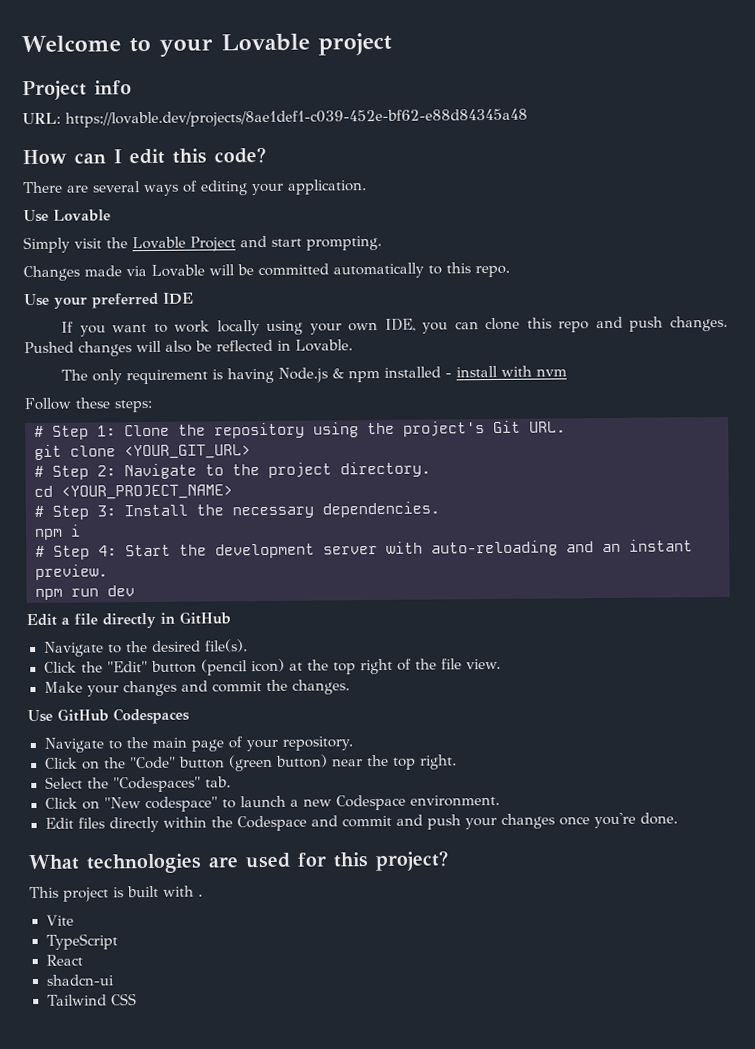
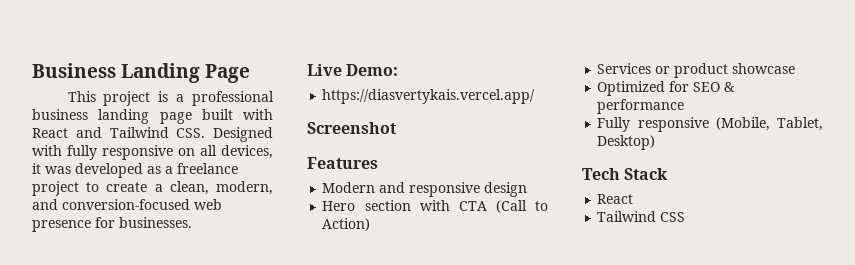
[21,32,392,57] [22,80,132,101] [22,108,528,128] [22,146,266,165] [22,179,367,197] [23,209,111,223] [23,235,382,254] [23,262,510,282] [23,292,194,309] [61,315,729,337] [24,339,353,357] [61,365,568,385] [24,397,153,413] [34,420,566,440] [34,444,251,460] [34,461,431,480] [34,484,233,500] [34,501,440,520] [35,524,81,540] [35,539,693,560] [35,564,108,580] [35,585,135,600] [26,611,231,629] [43,639,248,657] [43,658,502,676] [43,679,350,697] [27,707,190,725] [43,736,354,753] [44,754,457,772] [44,776,231,793] [44,794,500,813] [44,812,678,833] [28,850,449,874] [29,885,203,902] [45,914,74,926] [45,933,119,950] [45,954,83,966] [45,974,115,986] Welcome to your Lovable project // Project info // URL: https://lovable.dev/projects/8ae1def1-c039-452e-bf62-e88d84345a48 // How can I edit this code? // There are several ways of editing your application. // Use Lovable // Simply visit the Lovable Project and start prompting. // Changes made via Lovable will be committed automatically to this repo. // Use your preferred IDE // If you want to work locally using your own IDE, you can clone this repo and push changes. Pushed changes will also be reflected in Lovable. // The only requirement is having Node.js & npm installed - install with nvm // Follow these steps: // # Step 1: Clone the repository using the project's Git URL. // git clone <YOUR_GIT_URL> // # Step 2: Navigate to the project directory. // cd <YOUR_PROJECT_NAME> // # Step 3: Install the necessary dependencies. // npm i // # Step 4: Start the development server with auto-reloading and an instant preview. // npm run dev // Edit a file directly in GitHub // Navigate to the desired file(s). // Click the "Edit" button (pencil icon) at the top right of the file view. // Make your changes and commit the changes. // Use GitHub Codespaces // Navigate to the main page of your repository. // Click on the "Code" button (green button) near the top right. // Select the "Codespaces" tab. // Click on "New codespace" to launch a new Codespace environment. // Edit files directly within the Codespace and commit and push your changes once you're done. // What technologies are used for this project? // This project is built with . // Vite // TypeScript // React // shadcn-ui -> [32,63,251,83] [67,91,274,106] [32,109,273,124] [32,127,273,142] [32,145,273,160] [32,163,238,178] [32,181,273,196] [32,199,222,210] [32,217,192,232] [307,64,399,76] [322,89,536,104] [307,122,397,134] [307,157,378,169] [322,182,528,197] [322,200,548,213] [322,218,371,231] [597,63,796,78] [597,81,736,96] [597,99,685,114] [597,117,823,132] [597,135,656,150] [582,168,669,180] [597,194,634,204] Business Landing Page // This project is a professional business landing page built with React and Tailwind CSS. Designed with fully responsive on all devices, it was developed as a freelance project to create a clean, modern, and conversion-focused web presence for businesses. // Live Demo: // https://diasvertykais.vercel.app/ // Screenshot // Features // Modern and responsive design // Hero section with CTA (Call to Action) // Services or product showcase // Optimized for SEO & performance // Fully responsive (Mobile, Tablet, Desktop) // Tech Stack // React

